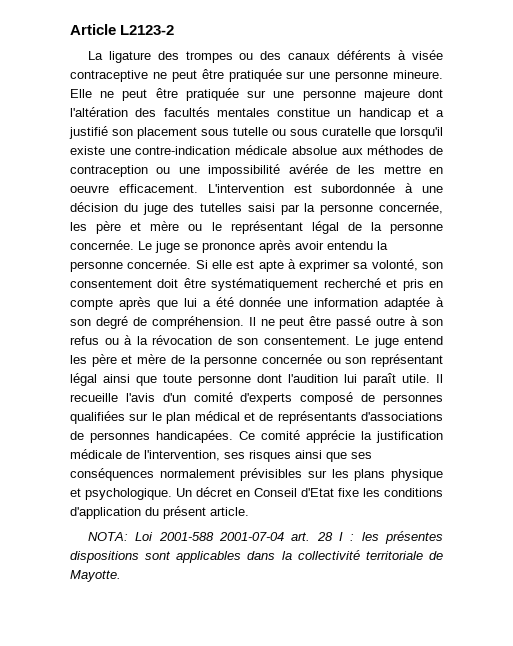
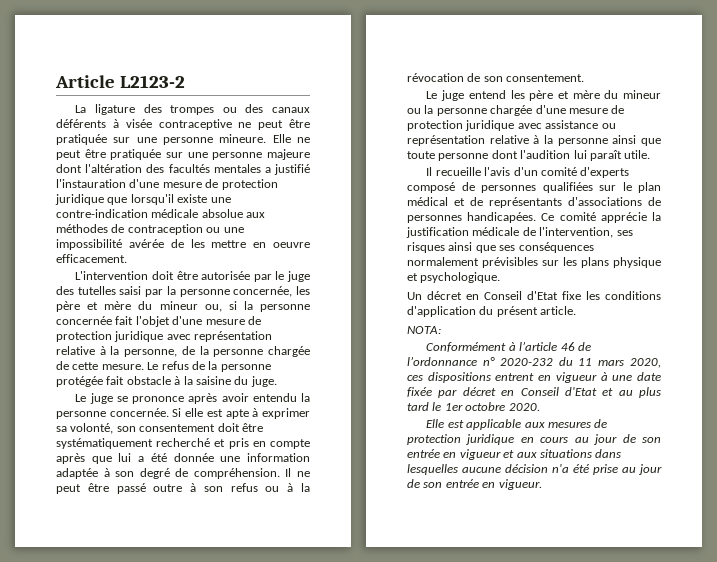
[277,108,444,120] [69,126,371,139] constitue un handicap et a justifié son placement sous tutelle ou sous curatelle -> [264,164,310,175] [56,179,278,190] [55,194,104,205] a justifié l'instauration d'une mesure de protection juridique
[207,183,443,193] [70,202,138,212] L'intervention est subordonnée à une décision du -> [75,271,285,282] // L'intervention doit être autorisée par le
[188,221,443,234] [70,240,134,250] ou le représentant légal de la personne concernée. -> [138,301,310,312] [56,316,261,327] [56,331,273,342] [56,346,310,357] [56,361,271,372] [56,376,277,387] du mineur ou, si la personne concernée fait l'objet d'une mesure de protection juridique avec représentation relative à la personne, de la personne chargée de cette mesure. Le refus de la personne protégée fait obstacle à la saisine du juge. //
(350, 340) none -> (585, 78) //
[170,354,443,367] [70,373,97,386] de la personne concernée ou son représentant légal -> [604,90,661,99] [407,105,625,116] [407,120,616,131] [407,135,608,146] du mineur ou la personne chargée d'une mesure de protection juridique avec assistance ou représentation relative à la personne
(430, 378) none -> (651, 154) //
(172, 494) none -> (501, 277) //
[135,531,444,544] [70,550,443,563] [70,570,121,582] Loi 2001-588 2001-07-04 art. 28 I : les présentes dispositions sont applicables dans la collectivité territoriale de Mayotte. -> [426,341,591,352] [407,356,661,368] [407,372,661,383] [407,387,661,398] [407,402,540,411] [426,419,608,430] [407,434,661,445] [407,449,622,460] [407,464,662,475] [407,479,542,490] // Conformément à l’article 46 de l’ordonnance n° 2020-232 du 11 mars 2020, ces dispositions entrent en vigueur à une date fixée par décret en Conseil d'Etat et au plus tard le 1er octobre 2020. // Elle est applicable aux mesures de protection juridique en cours au jour de son entrée en vigueur et aux situations dans lesquelles aucune décision n'a été prise au jour de son entrée en vigueur.

